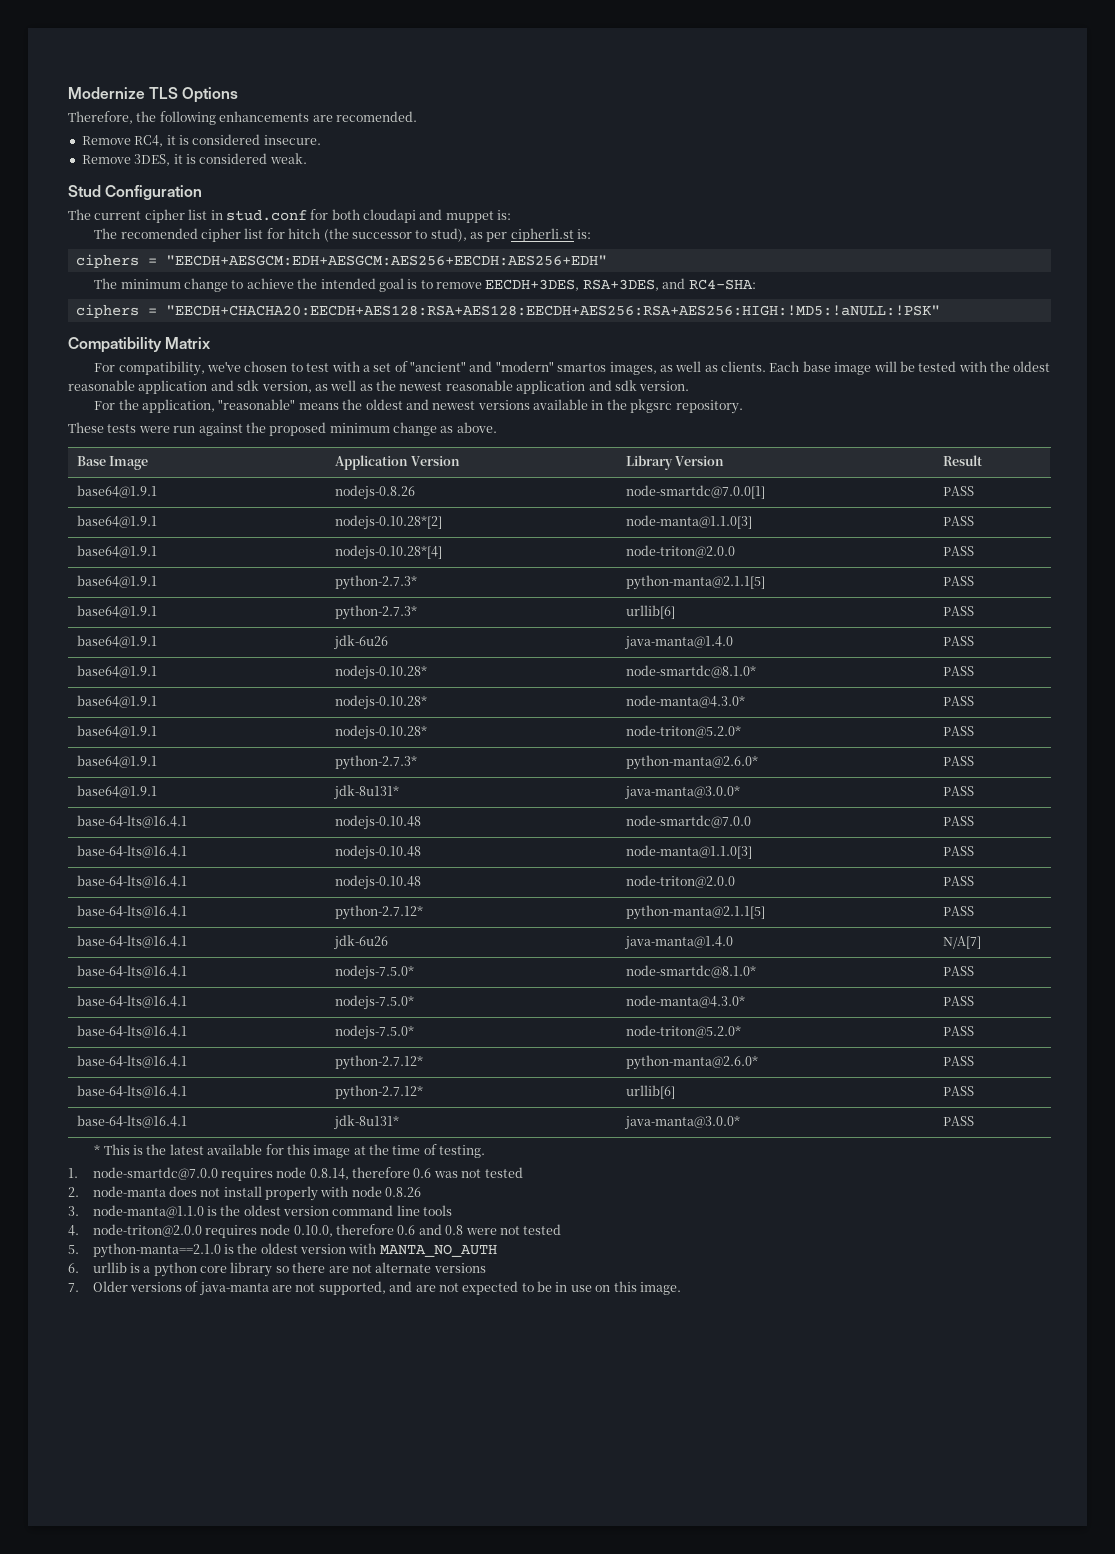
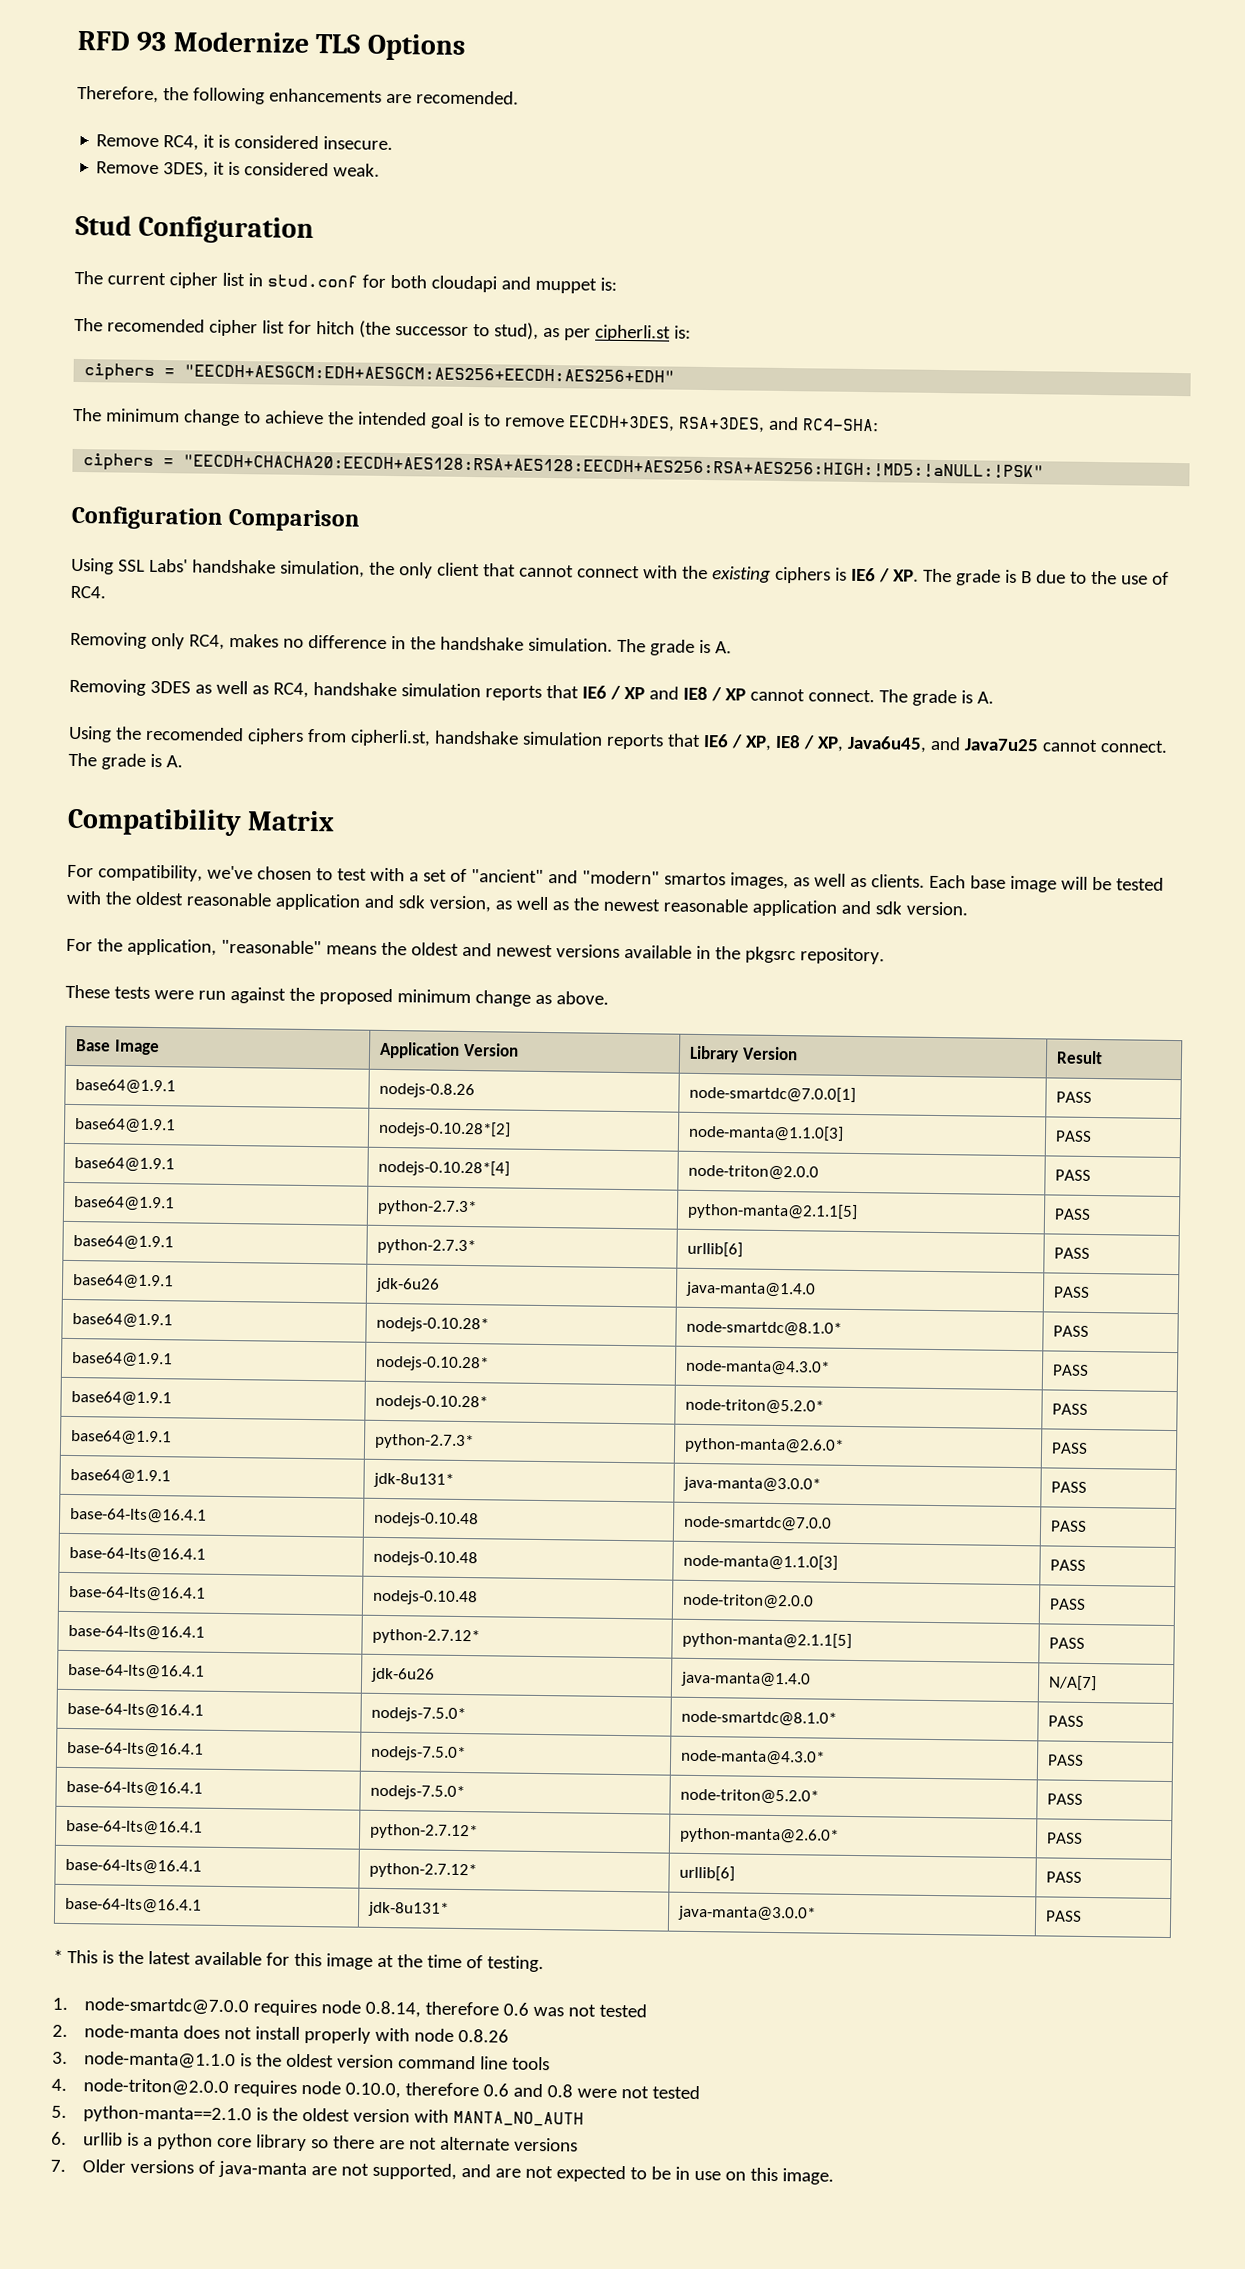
(68, 93) none -> [77,30,168,52] RFD 93
(940, 310) none -> [71,505,361,532] [71,557,1169,586] [70,585,106,599] [70,631,732,656] [69,678,994,707] [68,725,1168,753] [68,752,183,770] // Configuration Comparison // Using SSL Labs' handshake simulation, the only client that cannot connect with the existing ciphers is IE6 / XP. The grade is B due to the use of RC4. // Removing only RC4, makes no difference in the handshake simulation. The grade is A. // Removing 3DES as well as RC4, handshake simulation reports that IE6 / XP and IE8 / XP cannot connect. The grade is A. // Using the recomended ciphers from cipherli.st, handshake simulation reports that IE6 / XP, IE8 / XP, Java6u45, and Java7u25 cannot connect. The grade is A.

